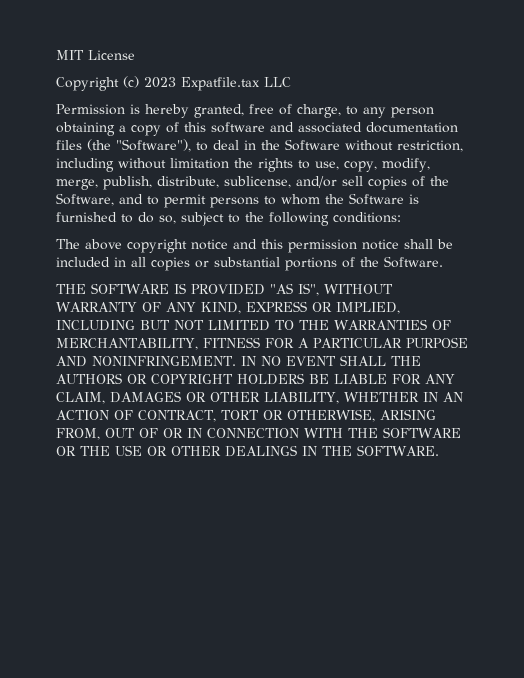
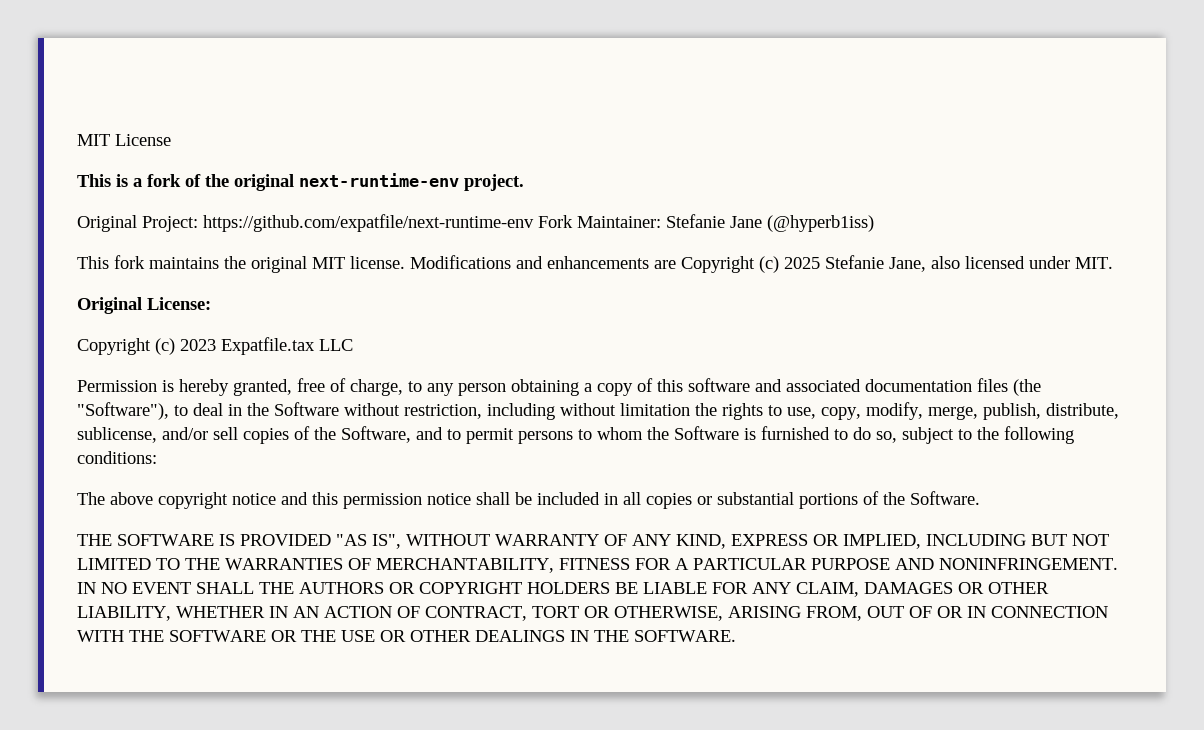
(135, 55) none -> [77,173,524,191] [77,214,874,232] [77,255,1113,273] [77,297,211,314] // This is a fork of the original next-runtime-env project. // Original Project: https://github.com/expatfile/next-runtime-env Fork Maintainer: Stefanie Jane (@hyperb1iss) // This fork maintains the original MIT license. Modifications and enhancements are Copyright (c) 2025 Stefanie Jane, also licensed under MIT. // Original License:

